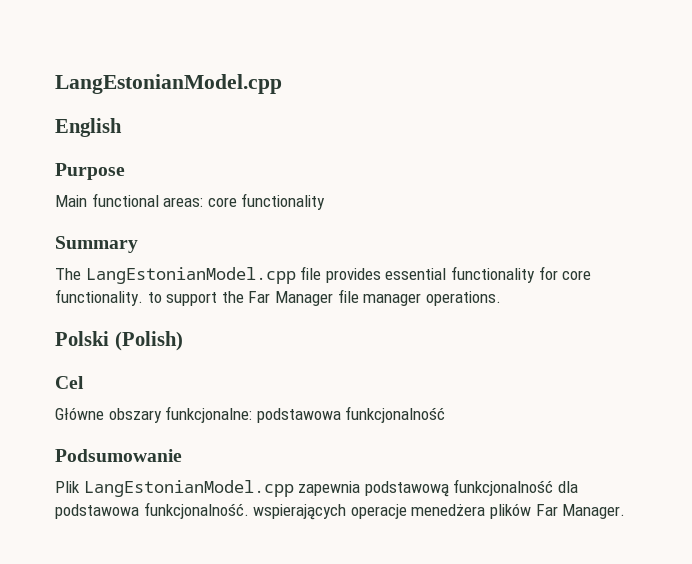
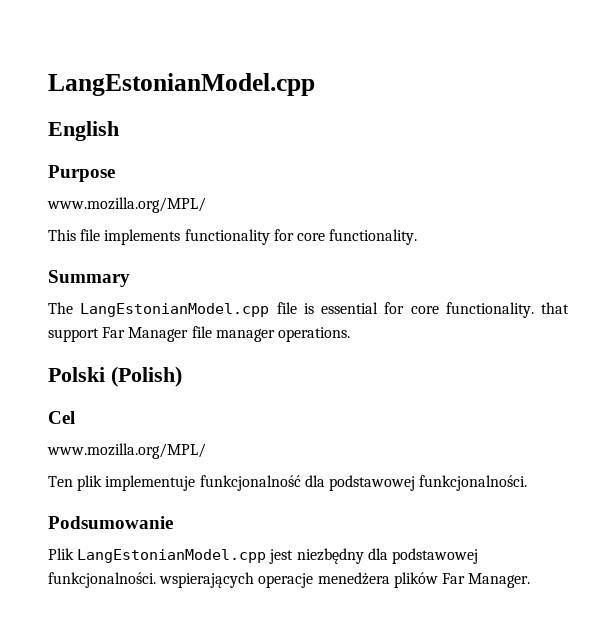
[55,193,326,210] [55,236,138,253] [55,266,592,284] [55,289,244,306] Main functional areas: core functionality // Summary // The LangEstonianModel.cpp file provides essential functionality for core functionality. to support the -> [47,197,206,213] [48,229,418,245] [48,270,130,287] [48,302,569,318] [48,328,99,342] www.mozilla.org/MPL/ // This file implements functionality for core functionality. // Summary // The LangEstonianModel.cpp file is essential for core functionality. that support
[55,406,446,423] [55,449,182,462] [55,479,578,497] [55,502,249,519] Główne obszary funkcjonalne: podstawowa funkcjonalność // Podsumowanie // Plik LangEstonianModel.cpp zapewnia podstawową funkcjonalność dla podstawowa funkcjonalność. -> [47,443,206,459] [48,475,528,491] [48,516,173,529] [48,548,478,564] [48,572,156,588] www.mozilla.org/MPL/ // Ten plik implementuje funkcjonalność dla podstawowej funkcjonalności. // Podsumowanie // Plik LangEstonianModel.cpp jest niezbędny dla podstawowej funkcjonalności.

